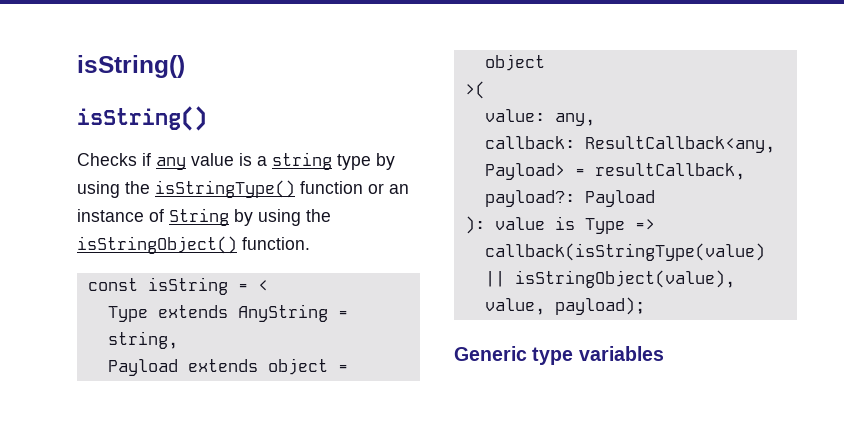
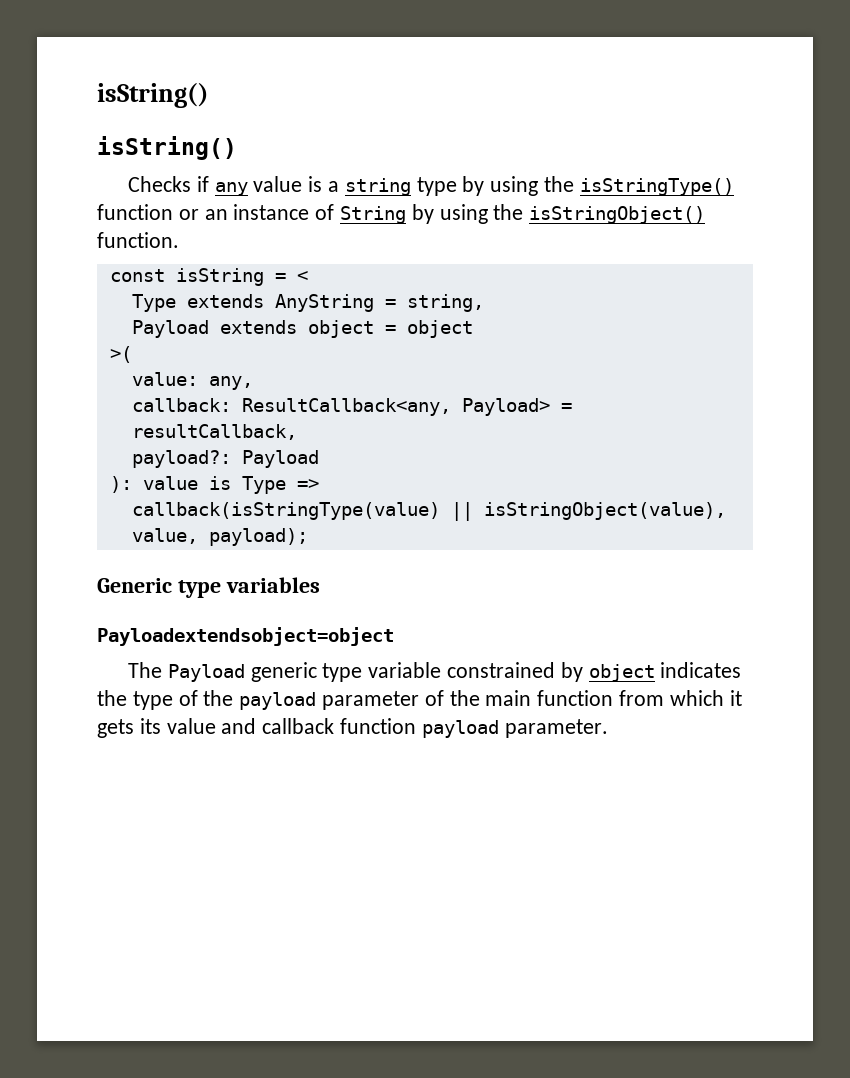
(664, 353) none -> [97,627,394,646] [127,662,742,682] [97,690,742,710] [97,718,608,738] // Payloadextendsobject=object // The Payload generic type variable constrained by object indicates the type of the payload parameter of the main function from which it gets its value and callback function payload parameter.

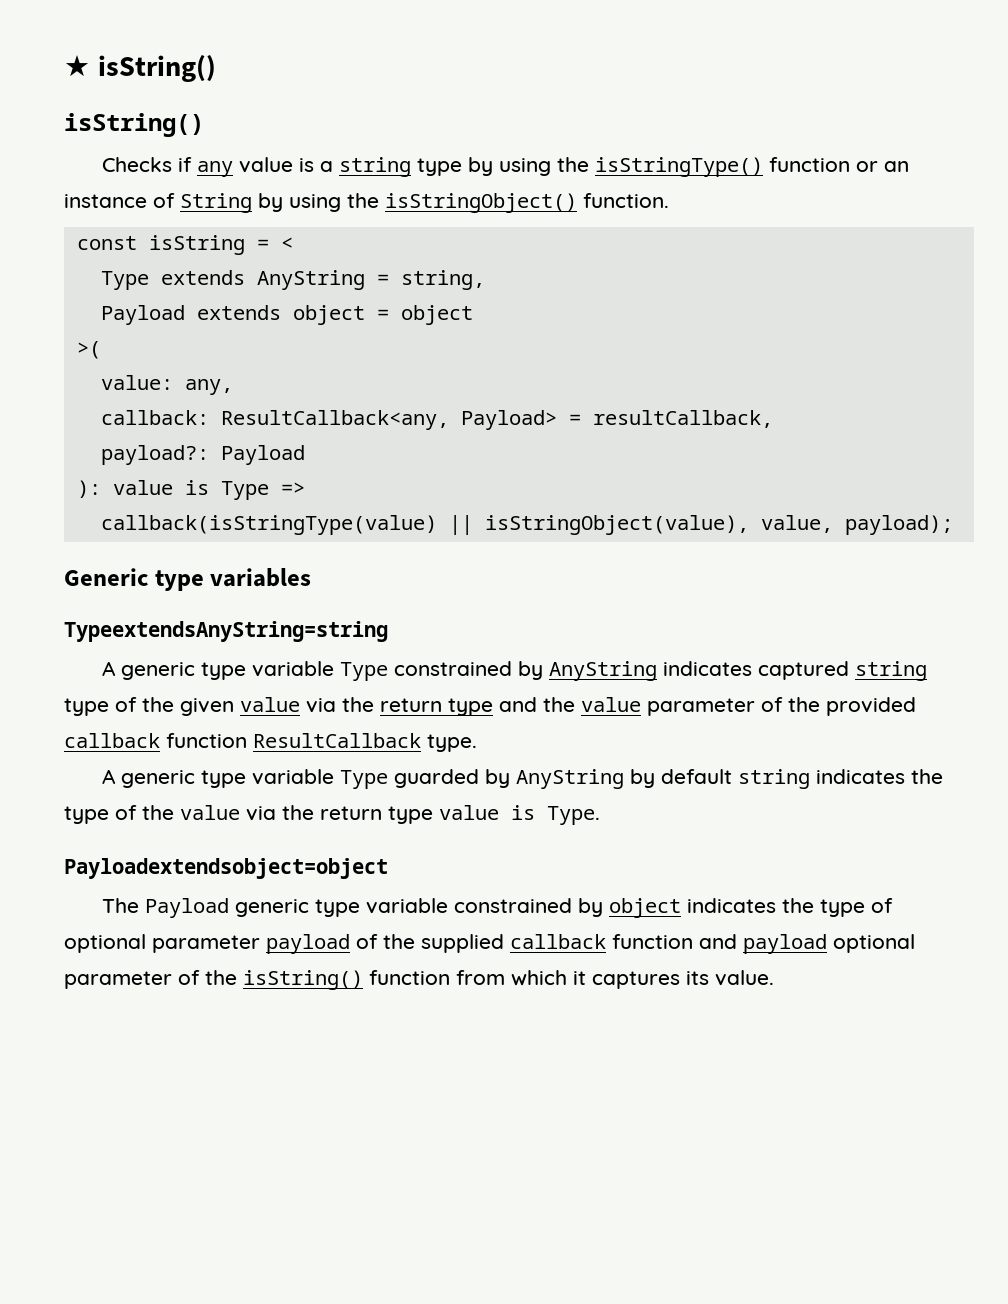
(97, 95) none -> [64,55,90,77] ★
(320, 585) none -> [64,621,388,642] [102,661,928,681] [64,697,916,716] [64,733,477,752] [102,769,944,789] [64,805,600,825] // TypeextendsAnyString=string // A generic type variable Type constrained by AnyString indicates captured string type of the given value via the return type and the value parameter of the provided callback function ResultCallback type. // A generic type variable Type guarded by AnyString by default string indicates the type of the value via the return type value is Type.
[203,690,532,710] the payload parameter of the main -> [64,934,915,954] [64,970,363,990] optional parameter payload of the supplied callback function and payload optional parameter of the isString()
[97,718,608,738] gets its value and callback function payload parameter. -> [592,970,774,989] captures its value.

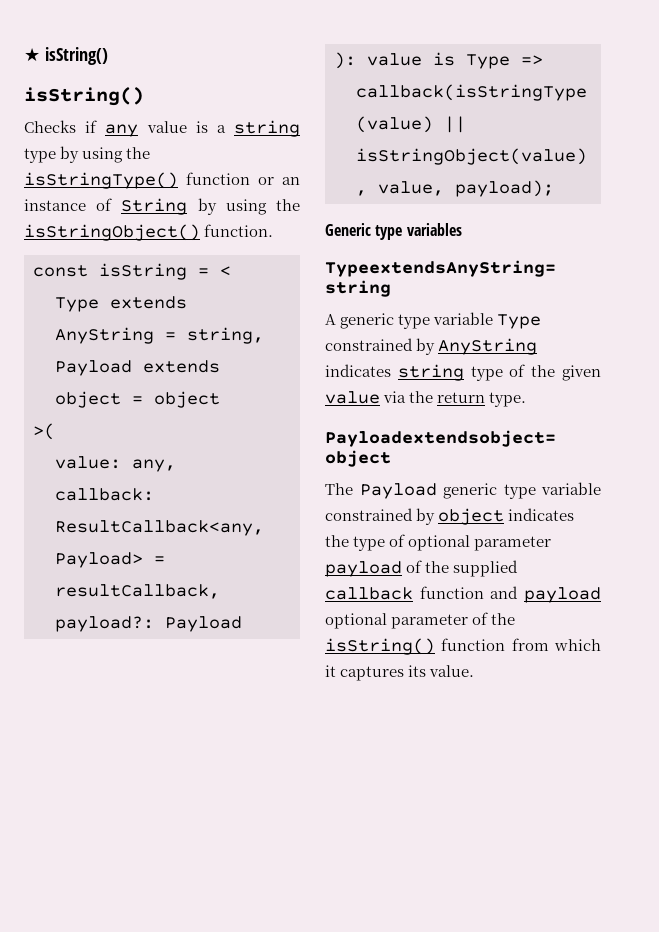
[758,661,850,680] captured -> (391, 370) none
[448,697,916,716] [64,733,477,752] [102,769,944,789] [64,805,600,825] type and the value parameter of the provided callback function ResultCallback type. // A generic type variable Type guarded by AnyString by default string indicates the type of the value via the return type value is Type. -> [489,392,527,407] type.

